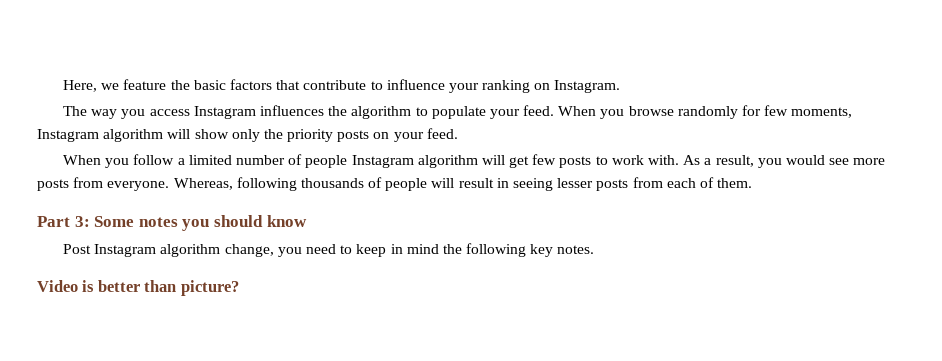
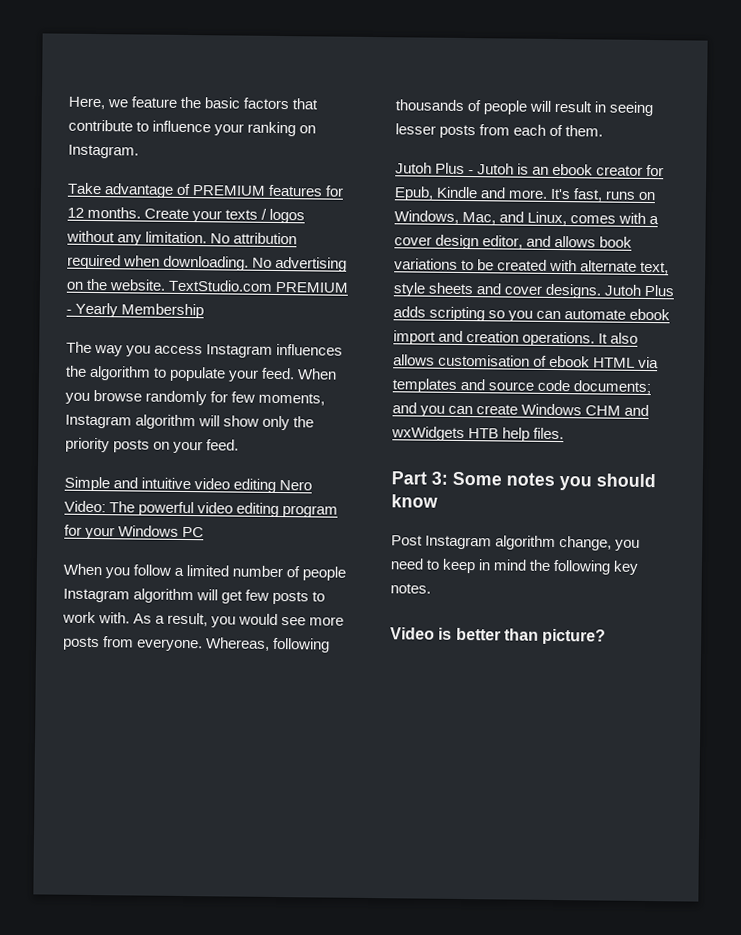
(621, 86) none -> [67,182,345,198] [67,206,306,224] [66,230,298,246] [67,254,348,272] [66,278,349,293] [66,302,205,319] // Take advantage of PREMIUM features for 12 months. Create your texts / logos without any limitation. No attribution required when downloading. No advertising on the website. TextStudio.com PREMIUM - Yearly Membership
(458, 133) none -> [64,476,313,493] [64,500,339,518] [64,524,205,540] // Simple and intuitive video editing Nero Video: The powerful video editing program for your Windows PC
(753, 183) none -> [395,162,665,177] [394,186,656,202] [394,210,660,226] [394,234,633,250] [394,258,670,275] [393,282,675,299] [393,306,671,322] [393,330,639,347] [393,354,660,369] [392,378,652,395] [392,402,650,417] [391,426,565,442] // Jutoh Plus - Jutoh is an ebook creator for Epub, Kindle and more. It's fast, runs on Windows, Mac, and Linux, comes with a cover design editor, and allows book variations to be created with alternate text, style sheets and cover designs. Jutoh Plus adds scripting so you can automate ebook import and creation operations. It also allows customisation of ebook HTML via templates and source code documents; and you can create Windows CHM and wxWidgets HTB help files.

